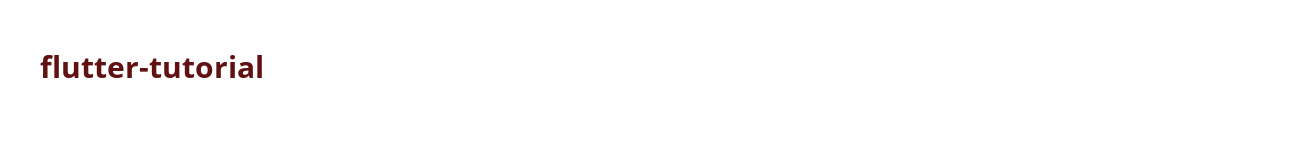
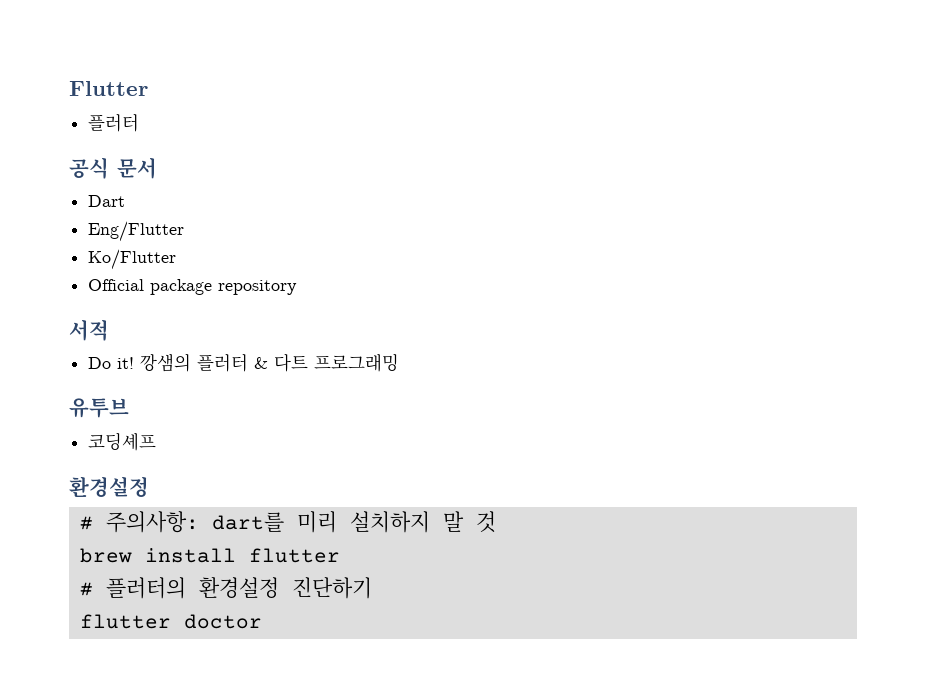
[40,55,264,78] flutter-tutorial -> [69,81,148,96] [88,114,140,132] [69,157,157,179] [88,195,126,207] [88,221,185,242] [88,249,177,270] [88,279,298,295] [69,319,109,341] [88,353,400,372] [69,398,129,418] [88,432,157,451] [69,476,149,497] [79,511,496,533] [79,548,340,563] [79,577,372,599] [79,614,262,629] Flutter // 플러터 // 공식 문서 // Dart // Eng/Flutter // Ko/Flutter // Official package repository // 서적 // Do it! 깡샘의 플러터 & 다트 프로그래밍 // 유투브 // 코딩셰프 // 환경설정 // # 주의사항: dart를 미리 설치하지 말 것 // brew install flutter // # 플러터의 환경설정 진단하기 // flutter doctor

